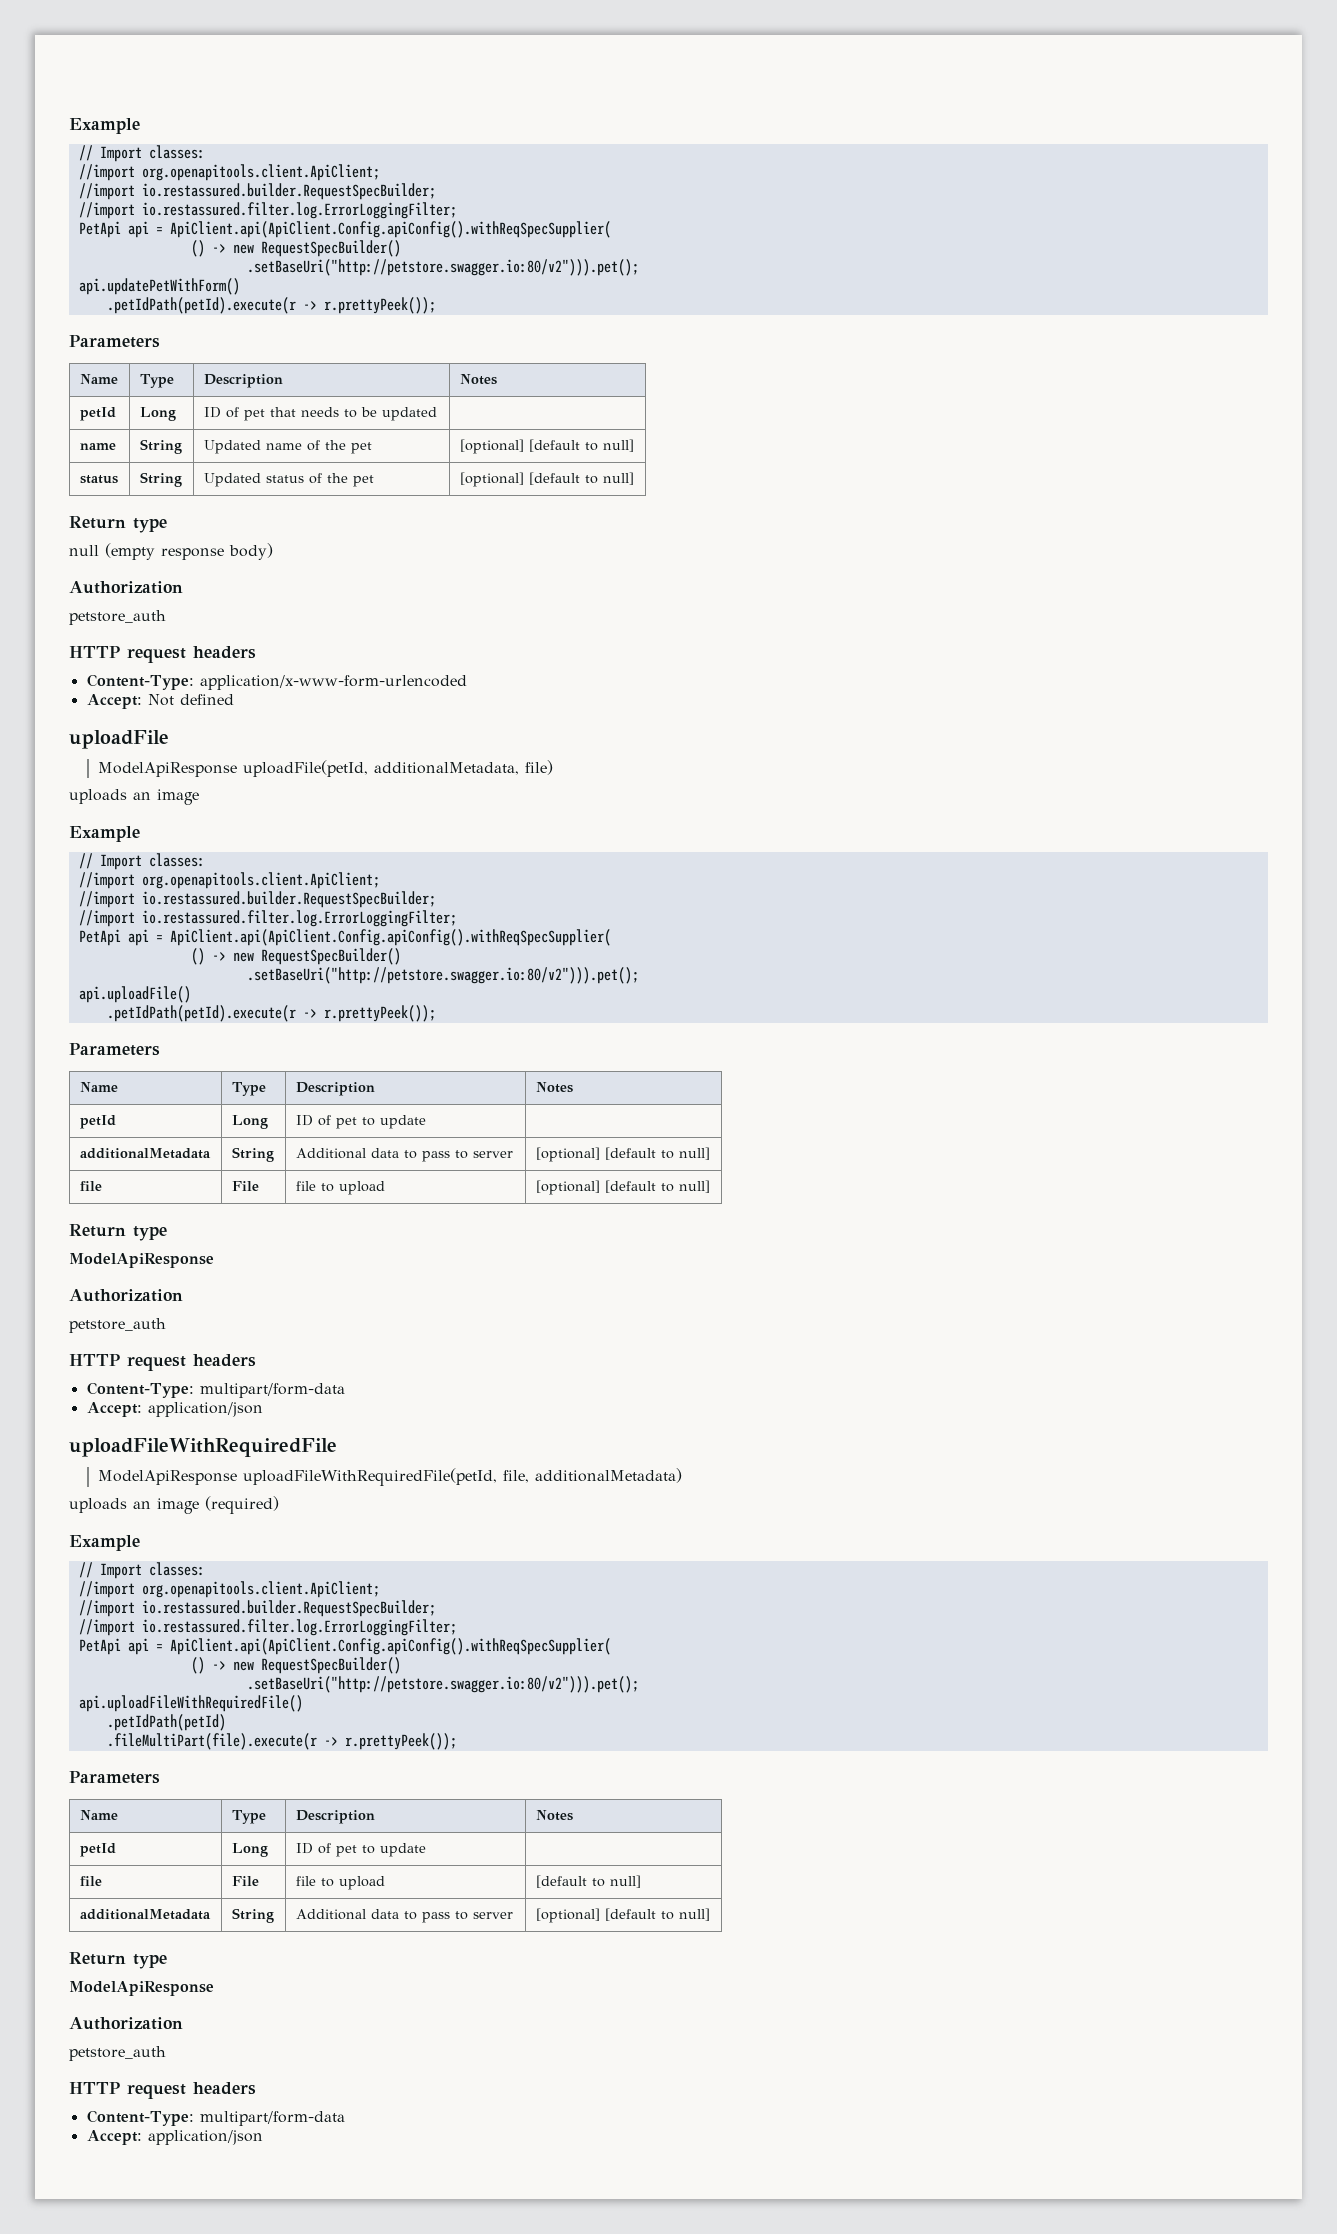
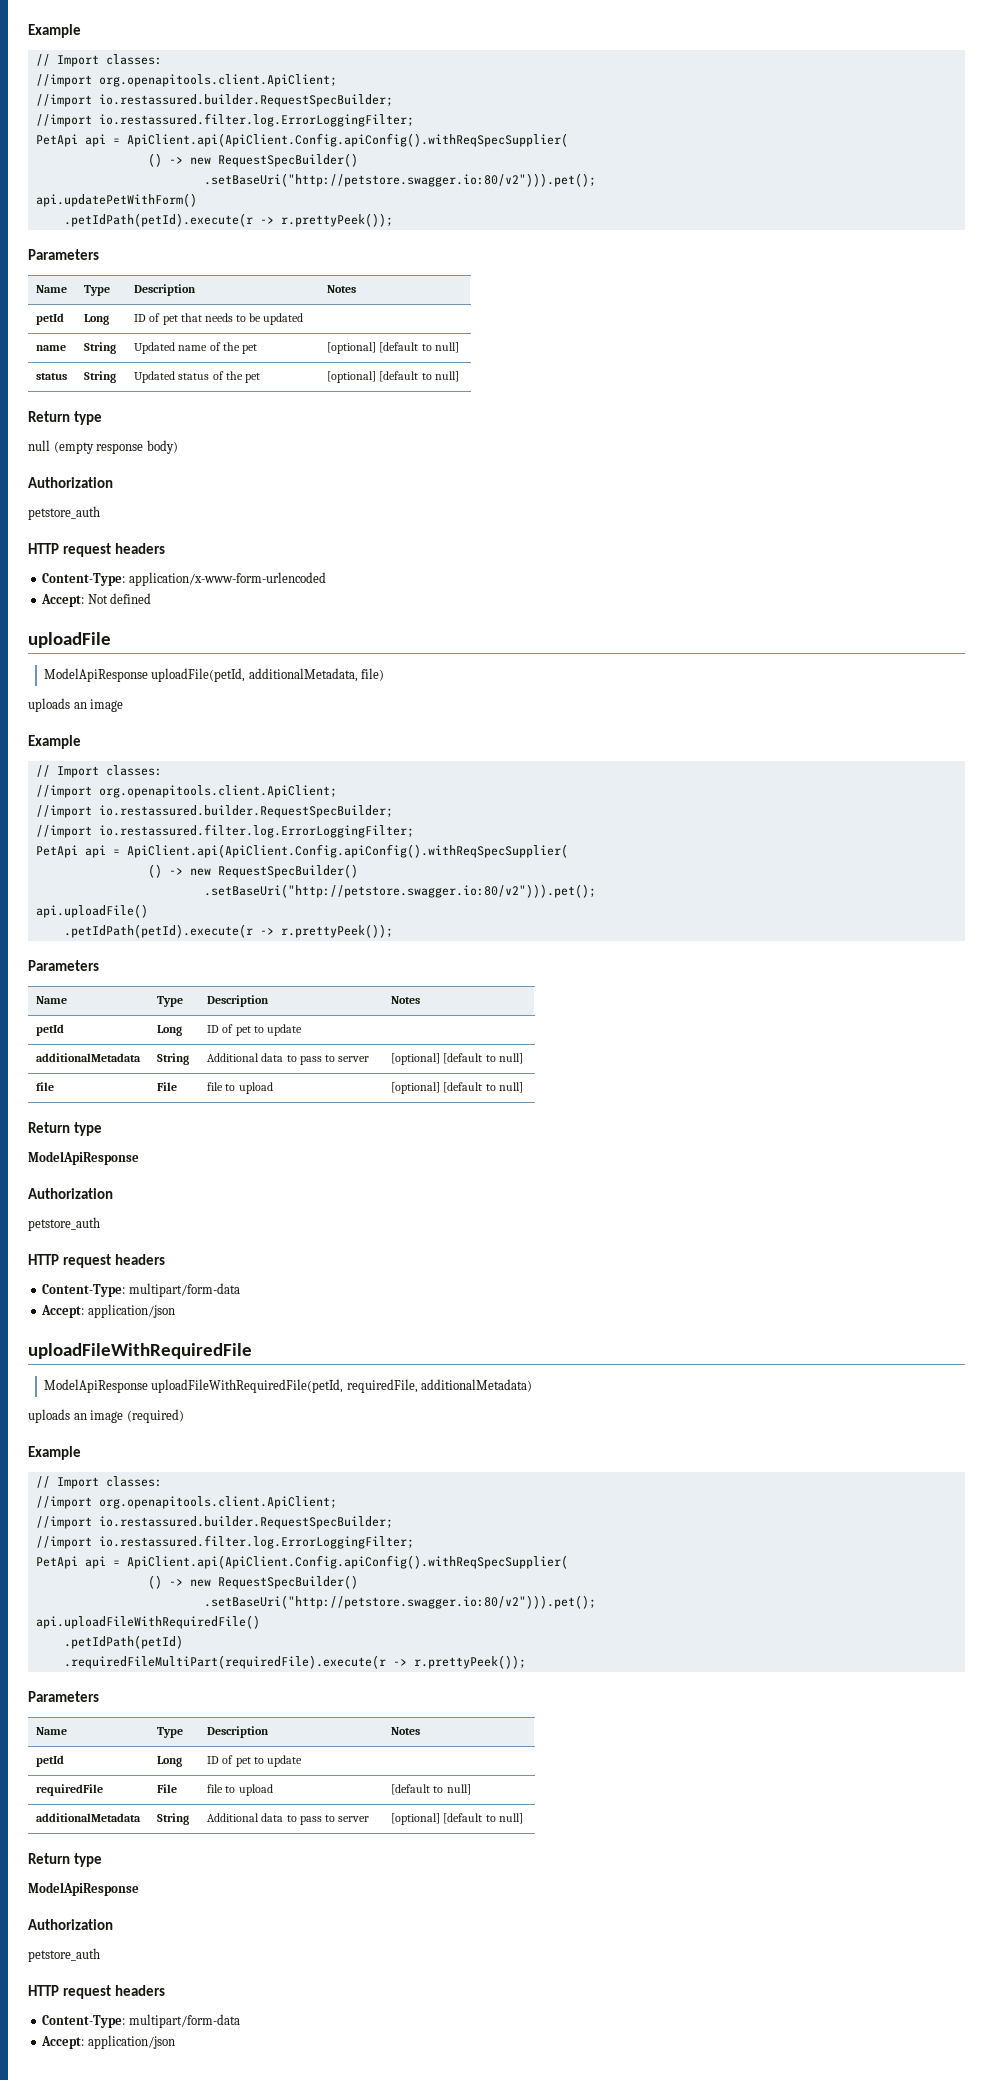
[502,1470,529,1483] file, -> [346,1379,418,1393] requiredFile,
[106,1733,317,1750] .fileMultiPart(file).execute(r -> [63,1655,386,1669] .requiredFileMultiPart(requiredFile).execute(r
[79,1876,102,1886] file -> [36,1784,104,1796] requiredFile

